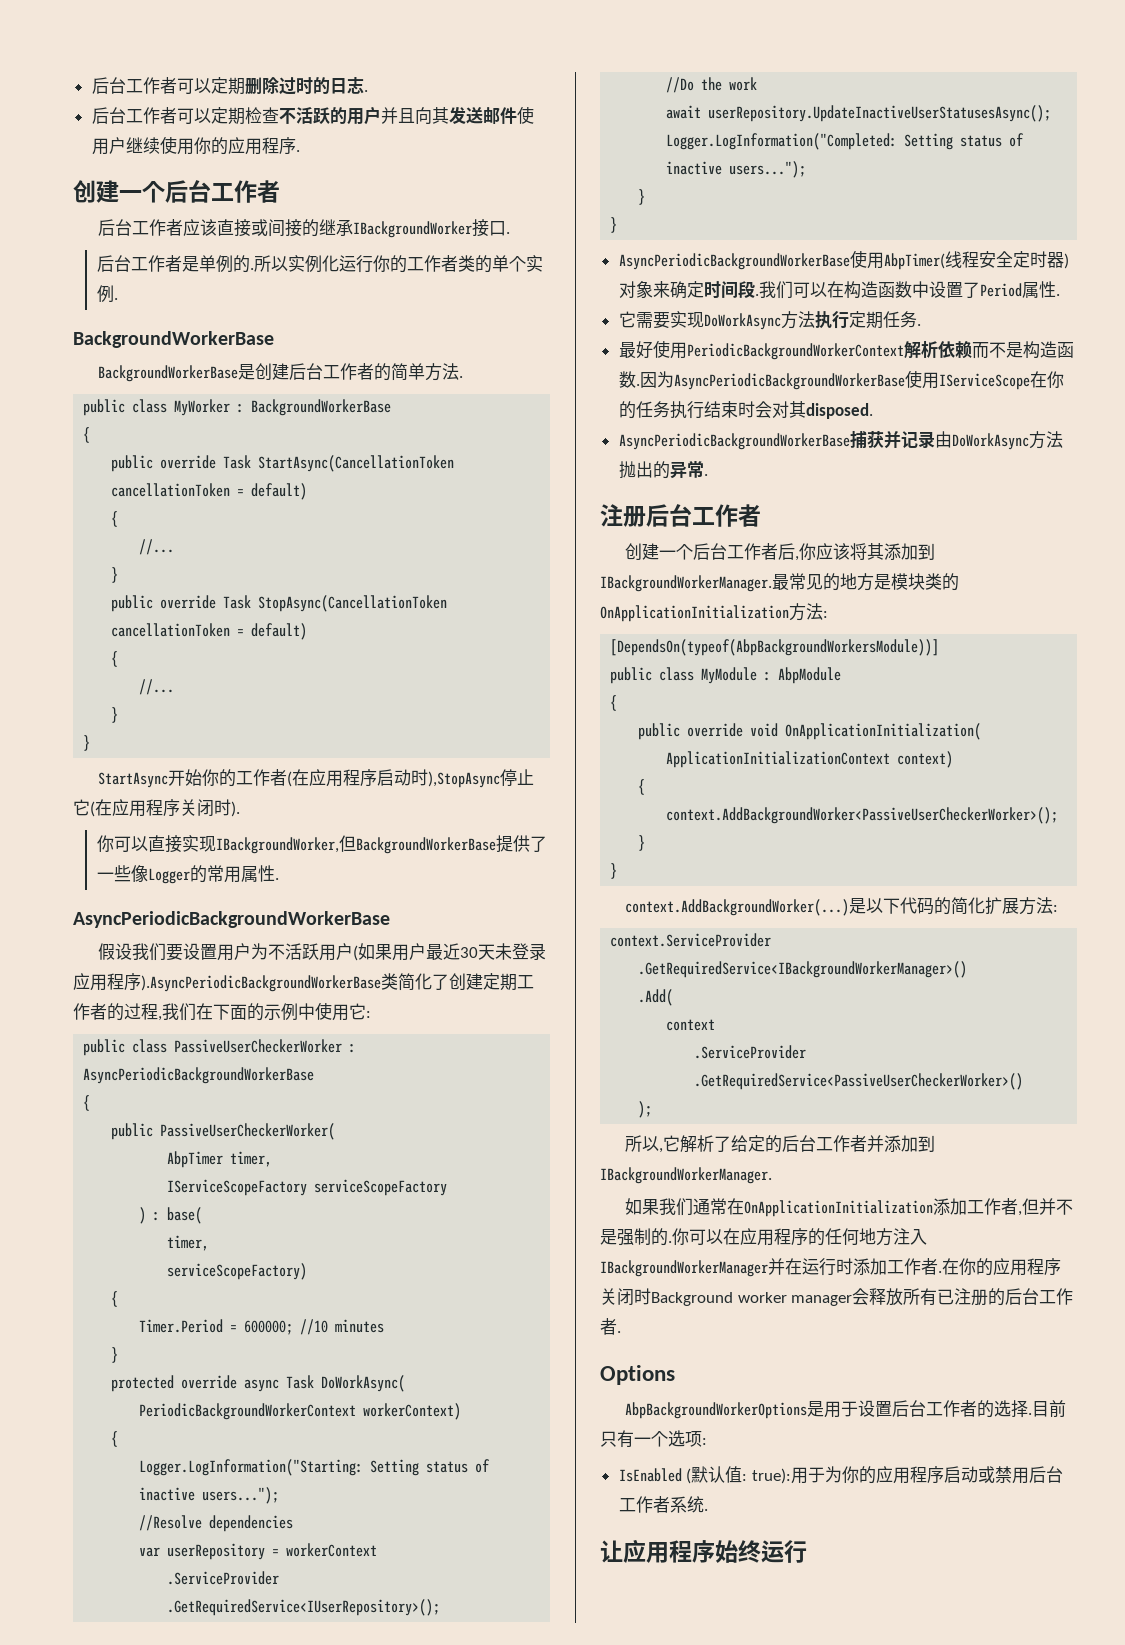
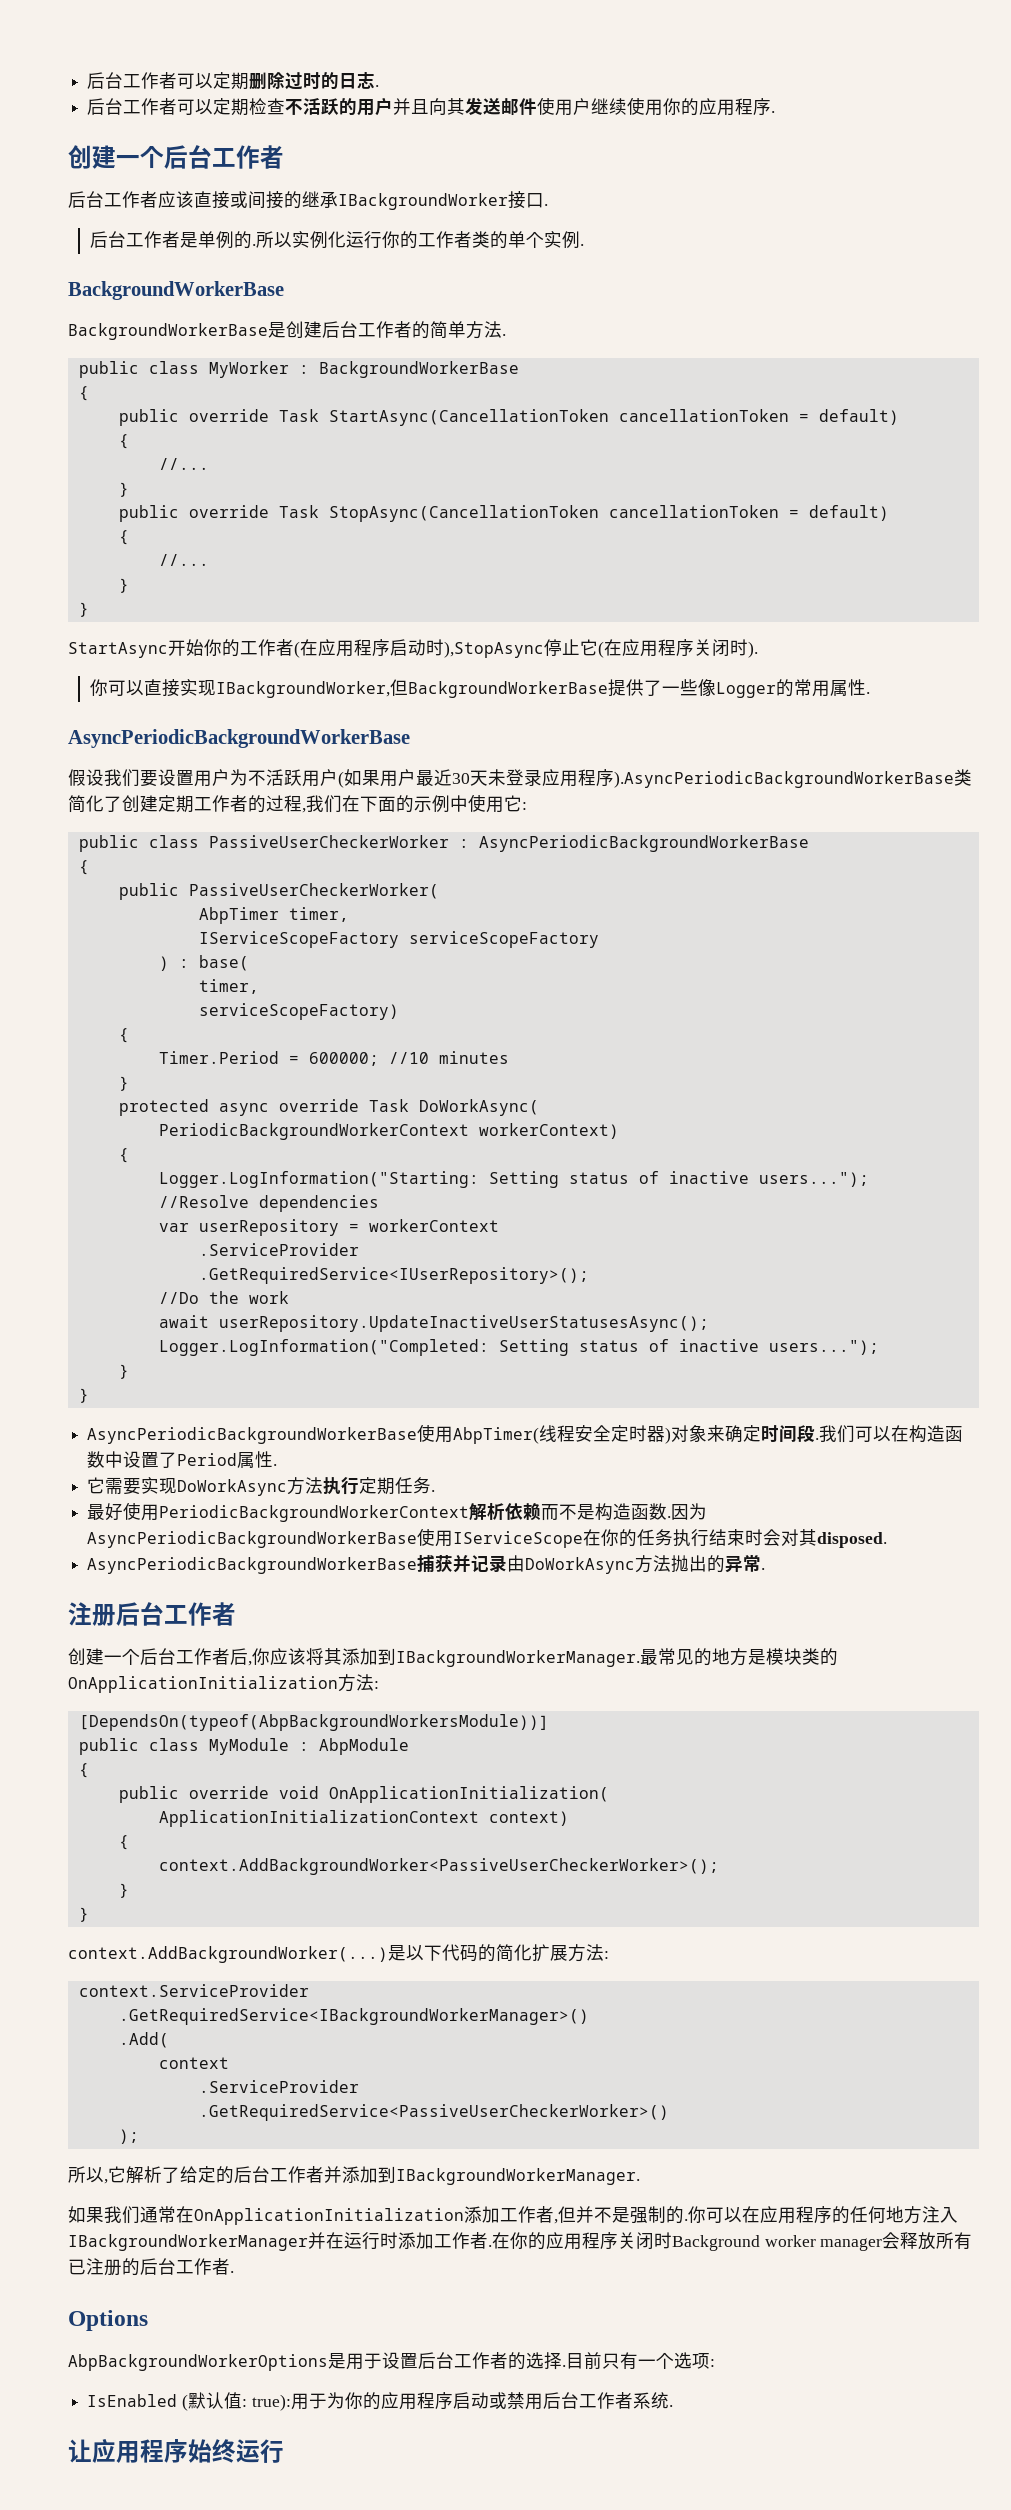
[181,1375,280,1392] override async -> [218,1099,359,1116] async override

